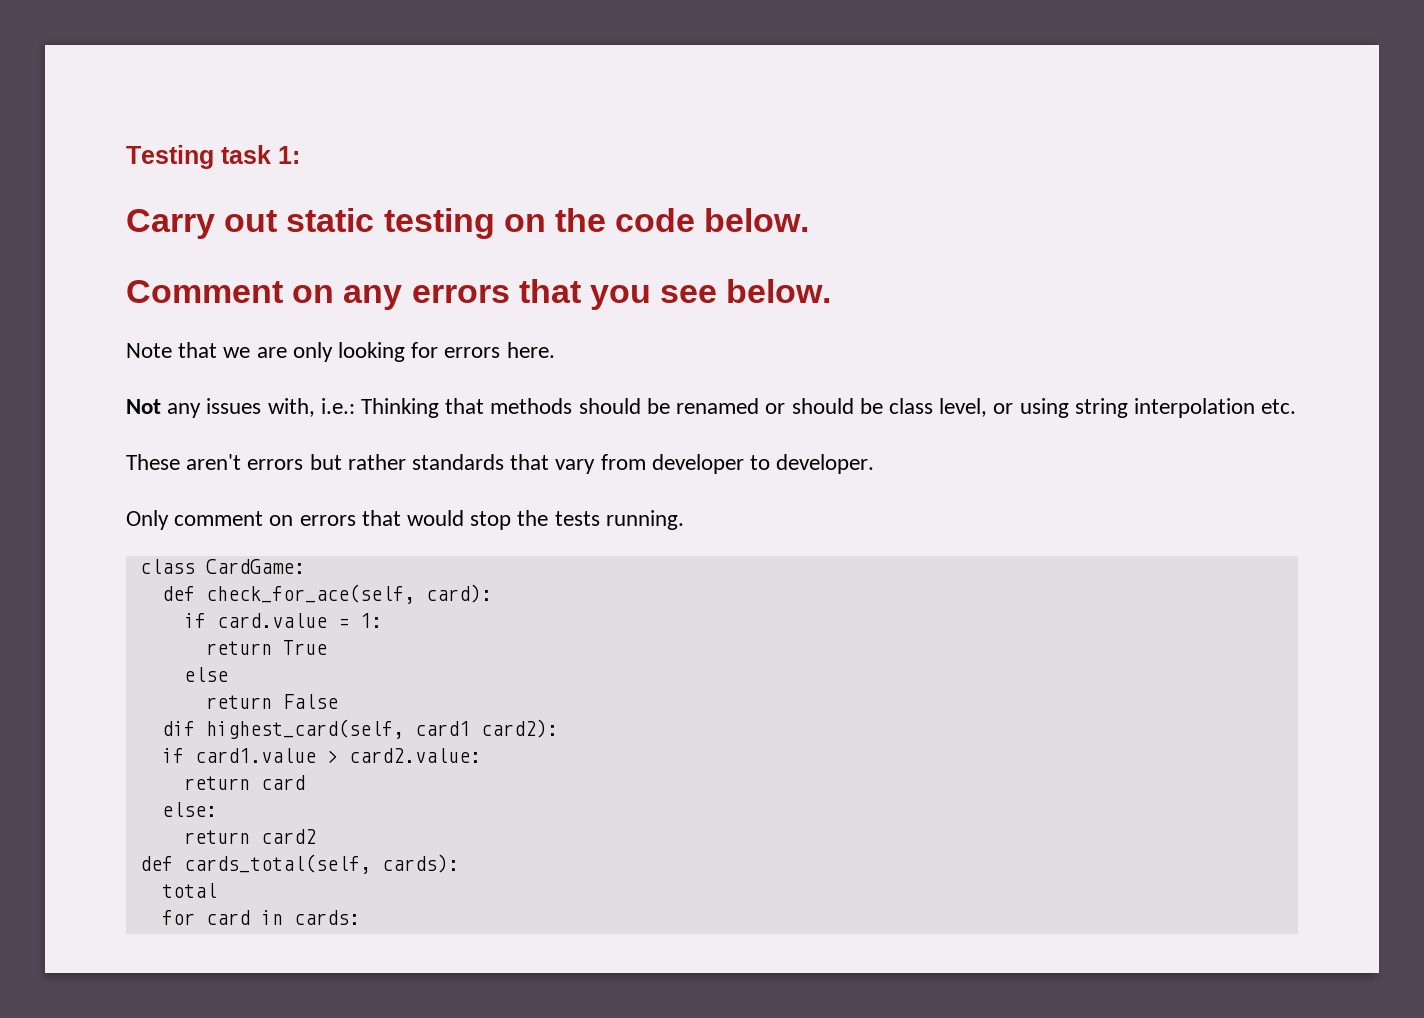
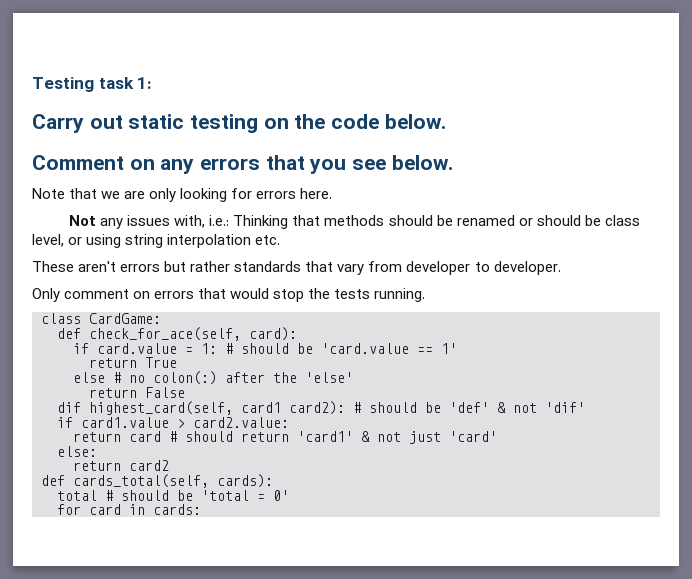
[205,640,327,655] [183,667,228,682] // return True // else -> [225,343,457,354] [89,357,177,368] [73,371,353,385] # should be 'card.value == 1' // return True // else # no colon(:) after the 'else'
(558, 728) none -> [353,402,585,413] # should be 'def' & not 'dif'
(305, 782) none -> [169,431,497,444] # should return 'card1' & not just 'card'
(217, 890) none -> [105,490,289,501] # should be 'total = 0'

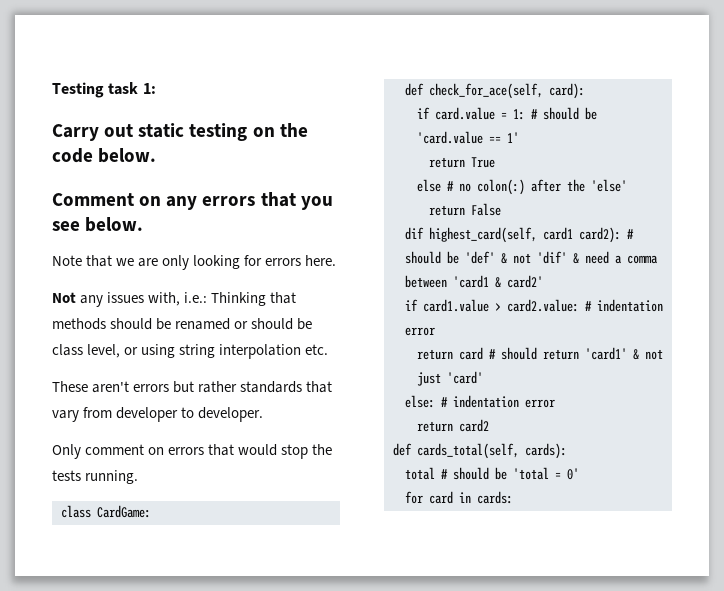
(585, 407) none -> [573,251,658,264] [405,275,543,288] & need a comma between 'card1 & card2'
(289, 422) none -> [585,299,663,312] [405,327,435,336] # indentation error
(97, 451) none -> [441,395,555,408] # indentation error

